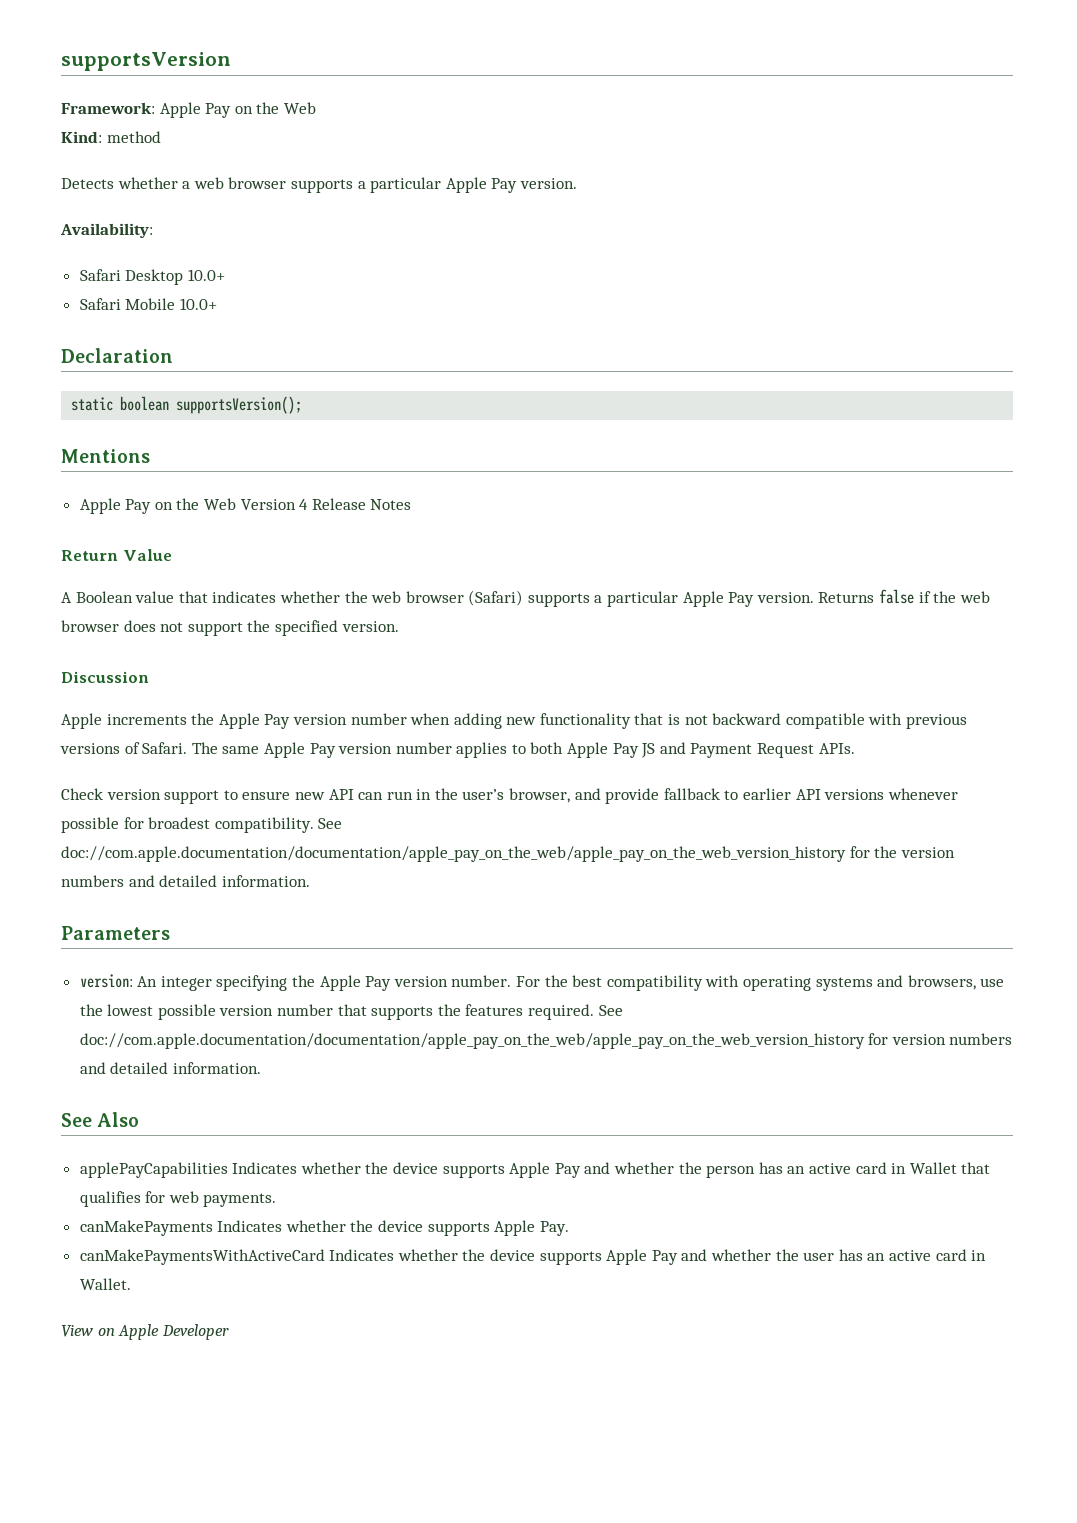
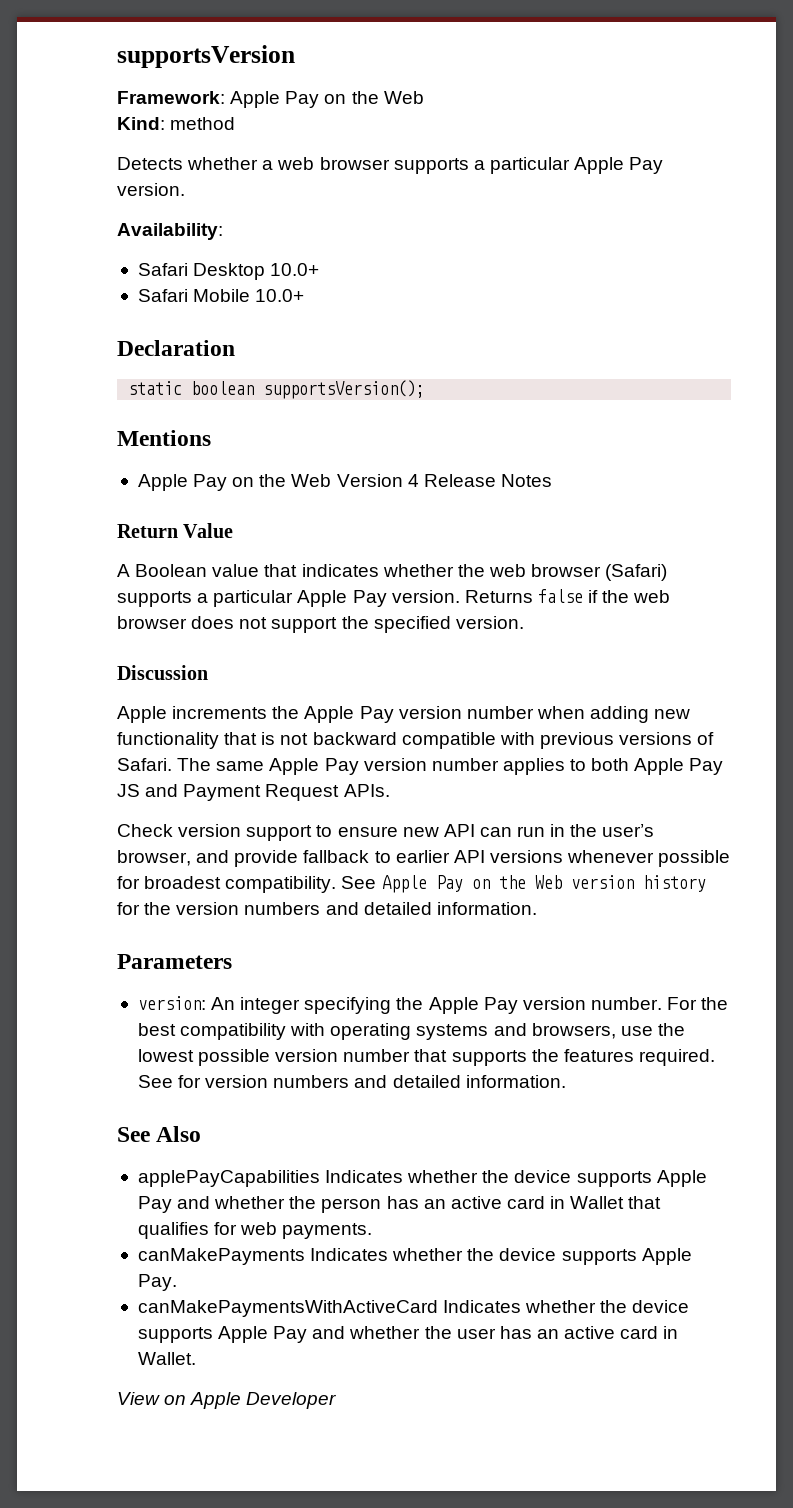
[61,846,846,862] doc://com.apple.documentation/documentation/apple_pay_on_the_web/apple_pay_on_the_web_version_history -> [381,875,706,893] Apple Pay on the Web version history
[79,1033,865,1049] doc://com.apple.documentation/documentation/apple_pay_on_the_web/apple_pay_on_the_web_version_history -> (173, 1081) none

